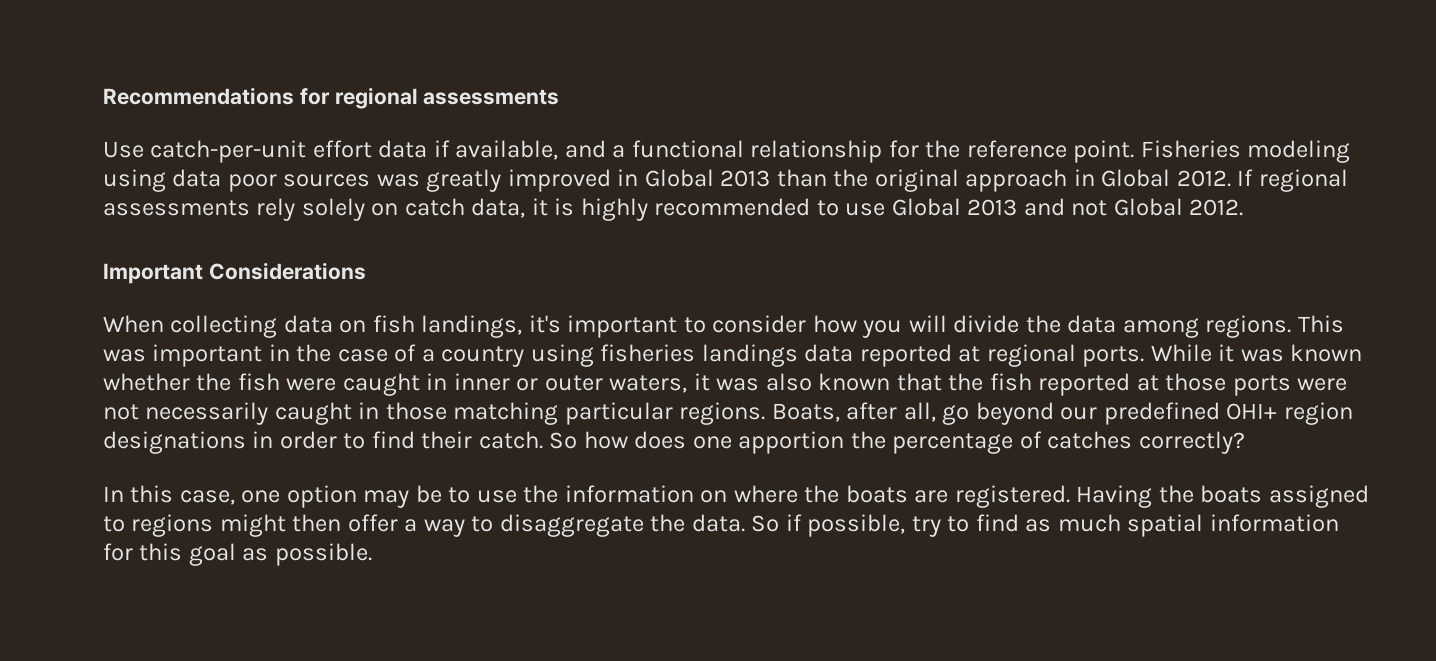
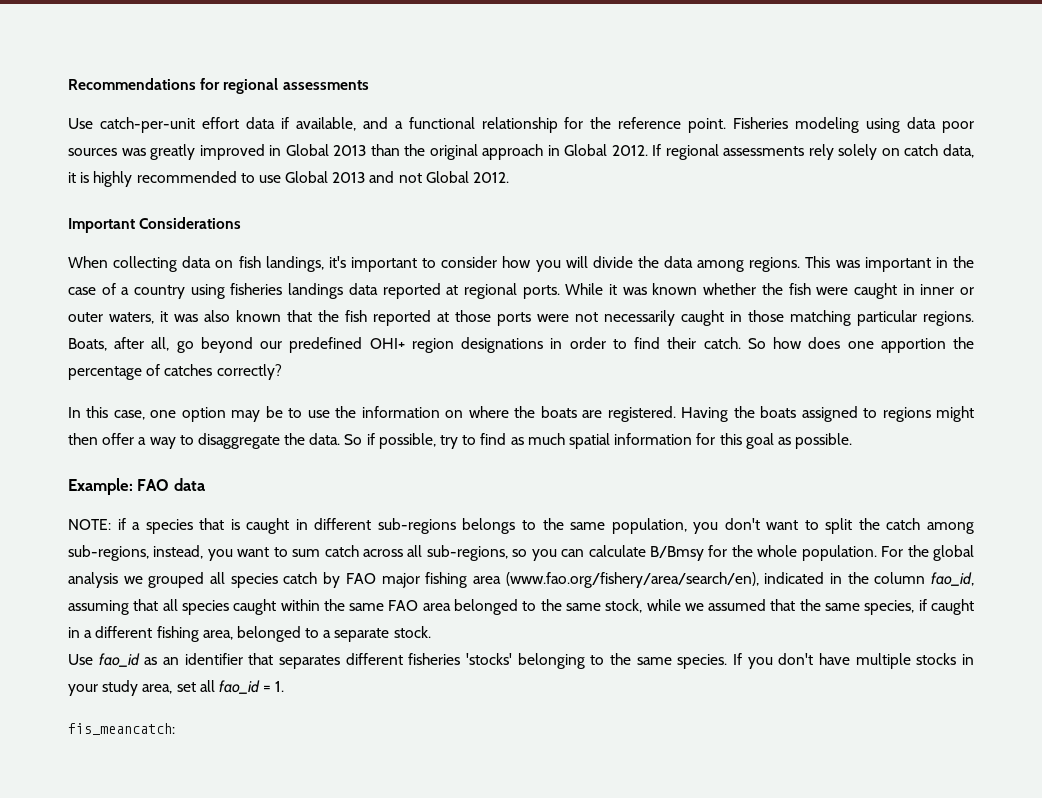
(372, 554) none -> [68,478,206,495] [68,518,974,534] [68,545,975,561] [68,572,974,588] [68,599,974,615] [68,626,431,642] [68,653,974,669] [68,680,285,696] [68,723,175,735] // Example: FAO data // NOTE: if a species that is caught in different sub-regions belongs to the same population, you don't want to split the catch among sub-regions, instead, you want to sum catch across all sub-regions, so you can calculate B/Bmsy for the whole population. For the global analysis we grouped all species catch by FAO major fishing area (www.fao.org/fishery/area/search/en), indicated in the column fao_id, assuming that all species caught within the same FAO area belonged to the same stock, while we assumed that the same species, if caught in a different fishing area, belonged to a separate stock. // Use fao_id as an identifier that separates different fisheries 'stocks' belonging to the same species. If you don't have multiple stocks in your study area, set all fao_id = 1. // fis_meancatch:

